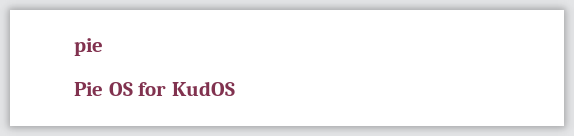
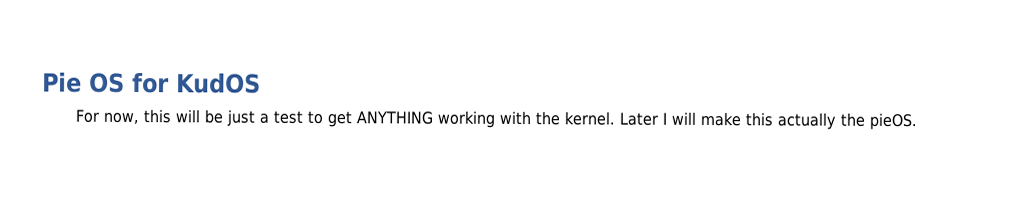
[74,38,103,56] pie // -> (42, 82) none
(235, 88) none -> [75,109,918,131] // For now, this will be just a test to get ANYTHING working with the kernel. Later I will make this actually the pieOS.

